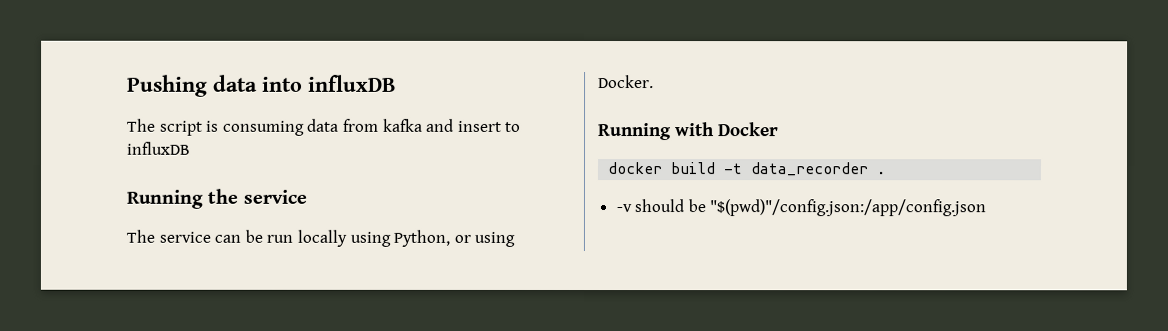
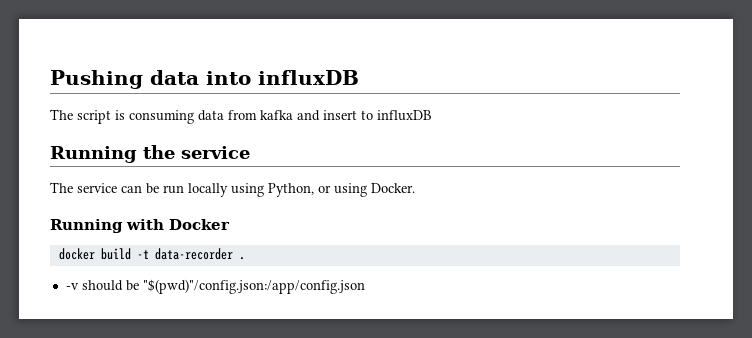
[750,162,870,177] data_recorder -> [154,248,233,260] data-recorder

